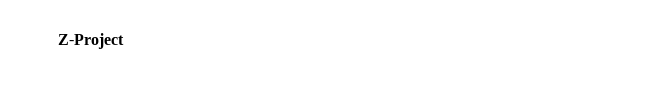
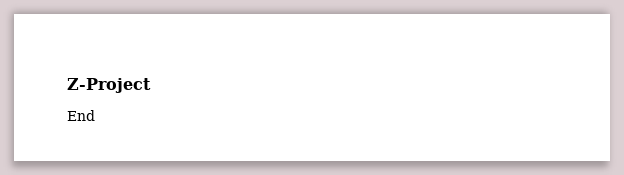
(124, 41) none -> [67,110,95,121] // End

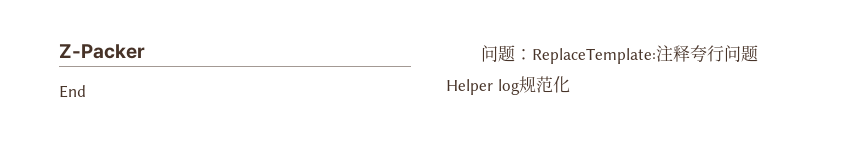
[67,78,151,93] Z-Project -> [59,44,145,59] Z-Packer
(95, 115) none -> [480,45,758,64] [446,76,570,95] // 问题：ReplaceTemplate:注释夸行问题Helper log规范化

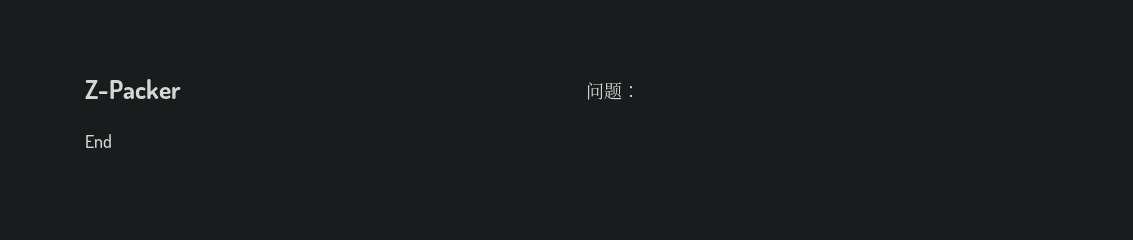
[531,45,758,64] [446,76,570,95] ReplaceTemplate:注释夸行问题Helper log规范化 -> (640, 92) none

